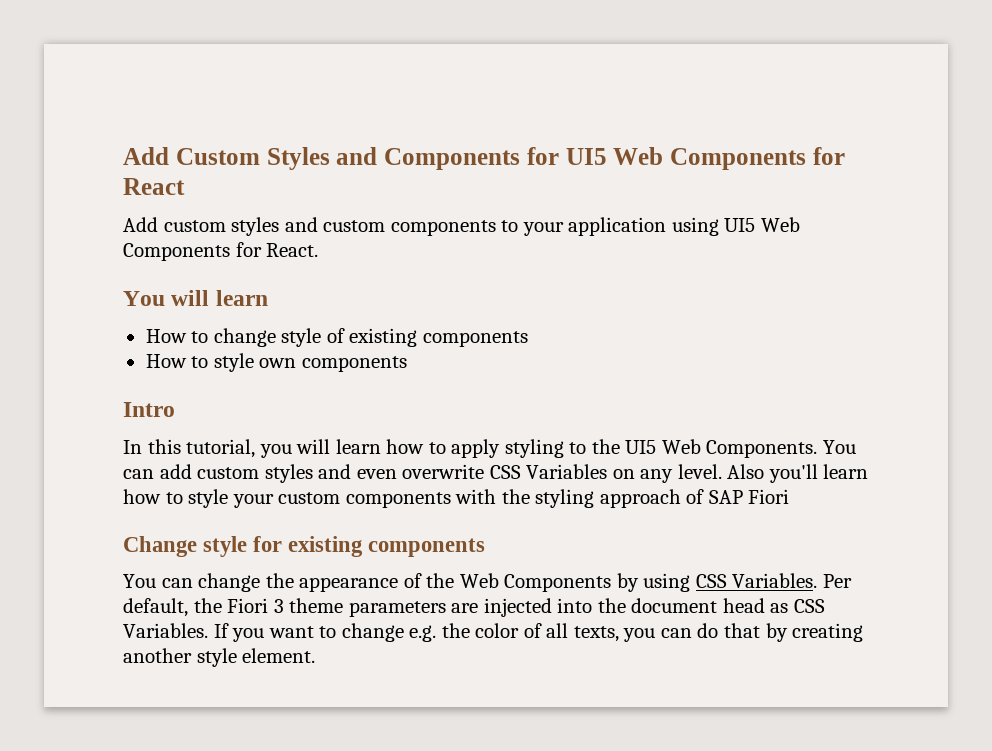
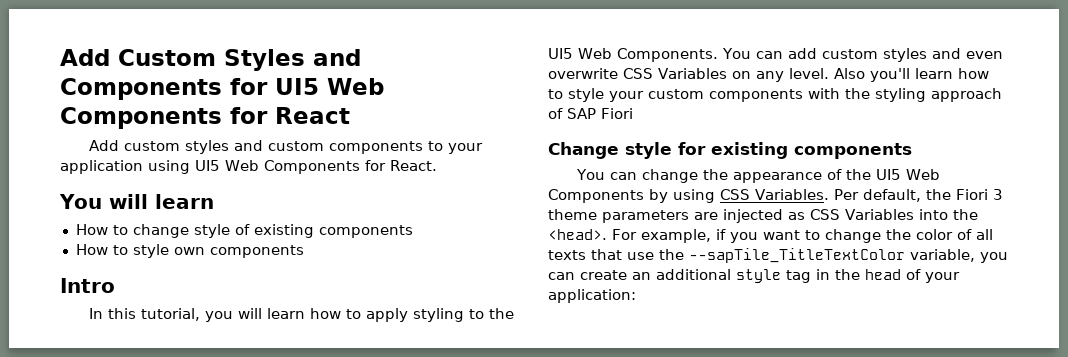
(455, 580) none -> [876,169,902,180] UI5
[557,598,825,613] [123,623,229,638] into the document head as CSS Variables. If -> [788,209,978,220] [548,229,726,243] as CSS Variables into the <head>. For example, if
[409,625,437,642] e.g. -> (881, 236) none
[573,623,864,642] [123,648,316,667] texts, you can do that by creating another style element. -> [548,248,1008,263] [548,269,960,283] [548,289,636,303] texts that use the --sapTile_TitleTextColor variable, you can create an additional style tag in the head of your application:

